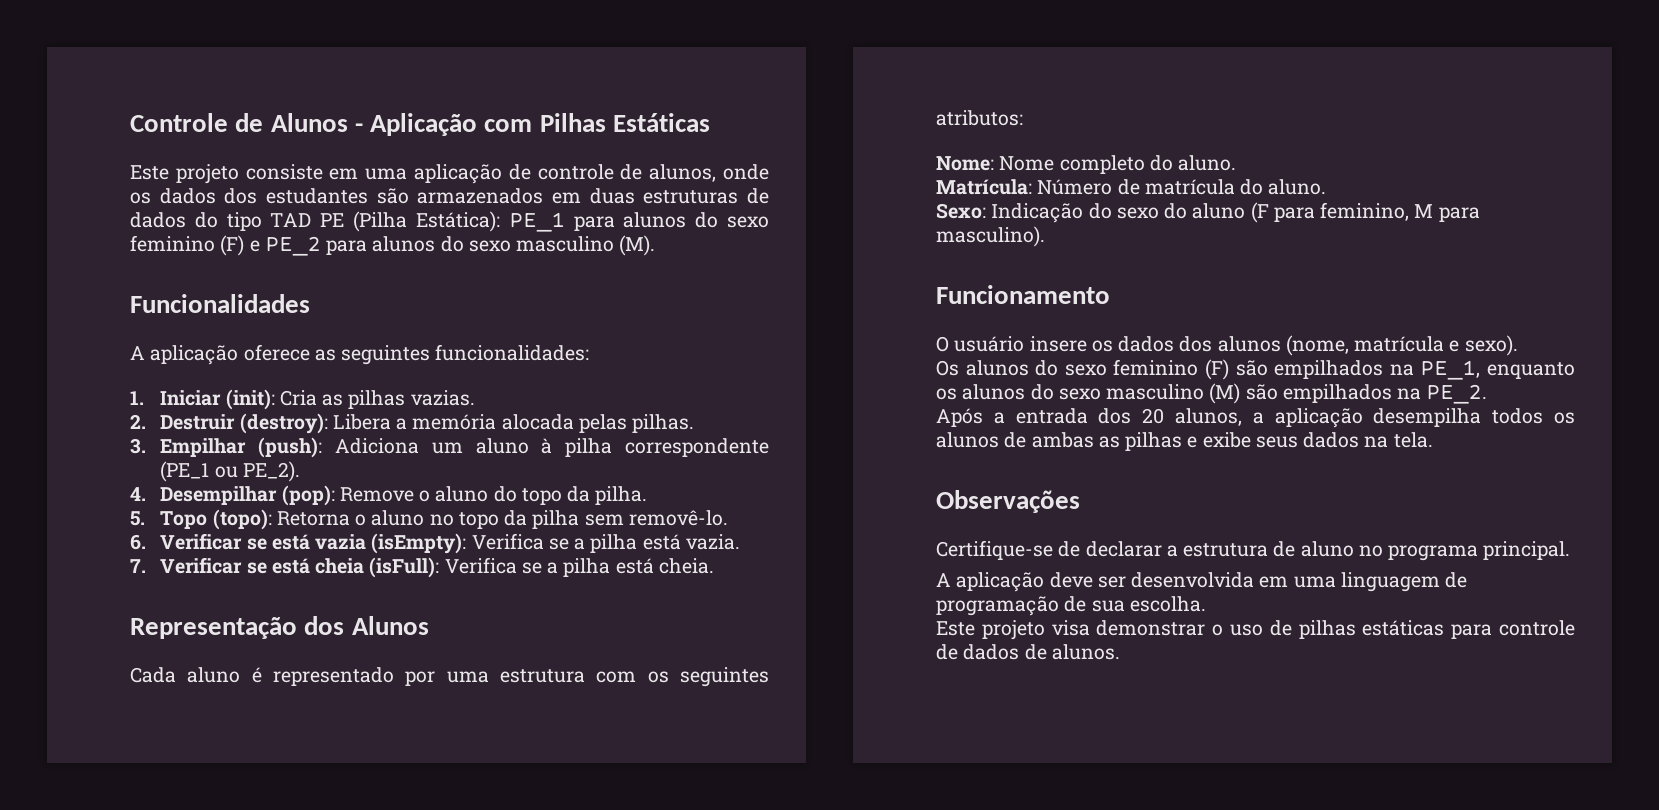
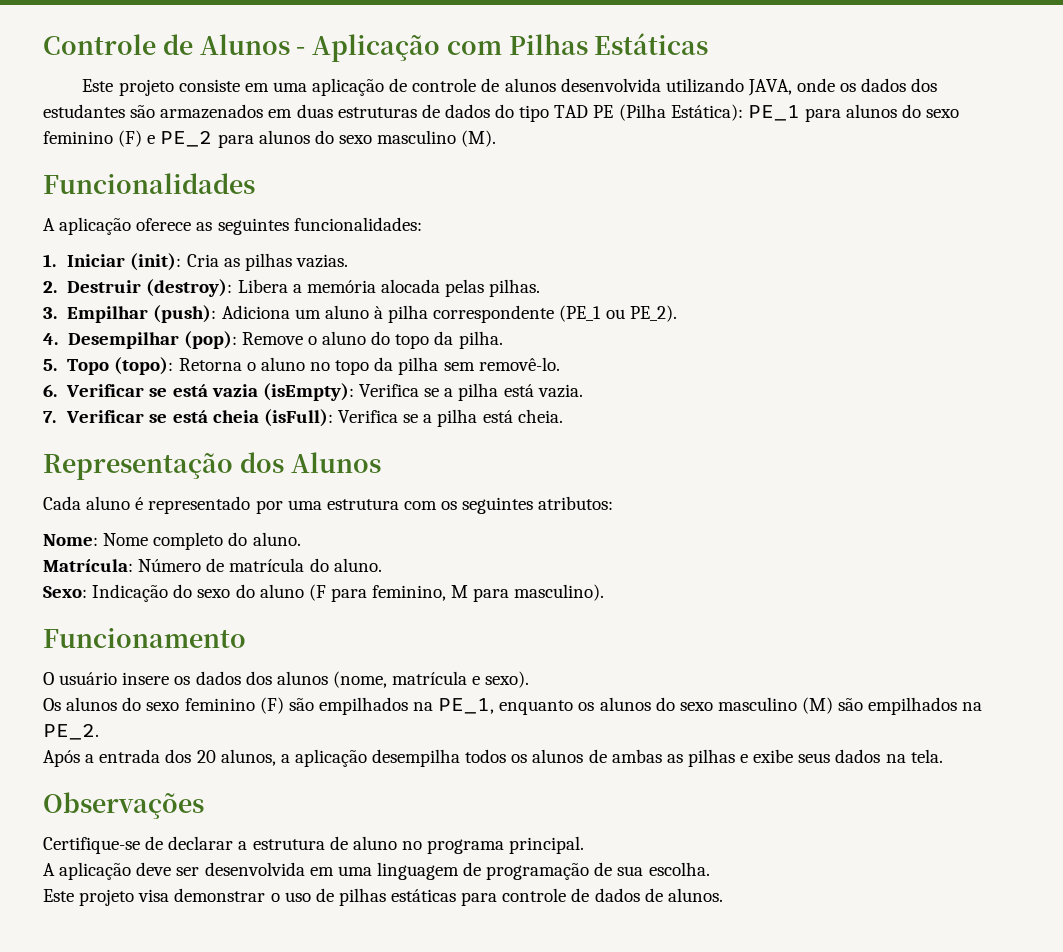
[649,164,717,182] alunos, -> [504,78,792,96] alunos desenvolvida utilizando JAVA,

